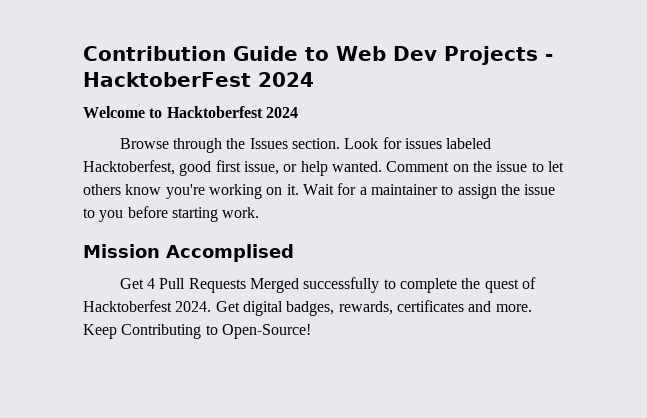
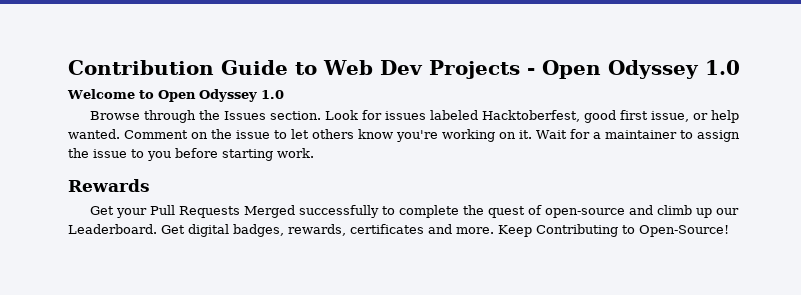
[83,72,314,87] HacktoberFest 2024 -> [541,60,740,79] Open Odyssey 1.0
[166,106,298,118] Hacktoberfest 2024 -> [157,89,284,102] Open Odyssey 1.0
[83,244,294,262] [119,278,155,289] Mission Accomplised // Get 4 -> [68,179,150,192] [90,206,148,218] Rewards // Get your
[83,300,212,312] Hacktoberfest 2024. -> [545,205,740,218] [68,224,157,234] open-source and climb up our Leaderboard.

